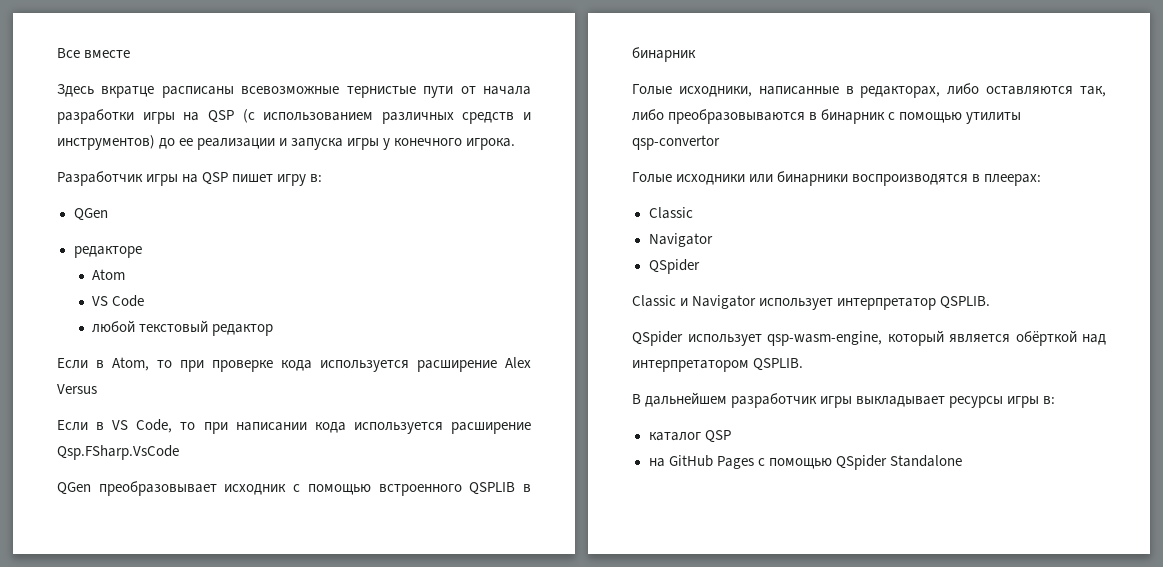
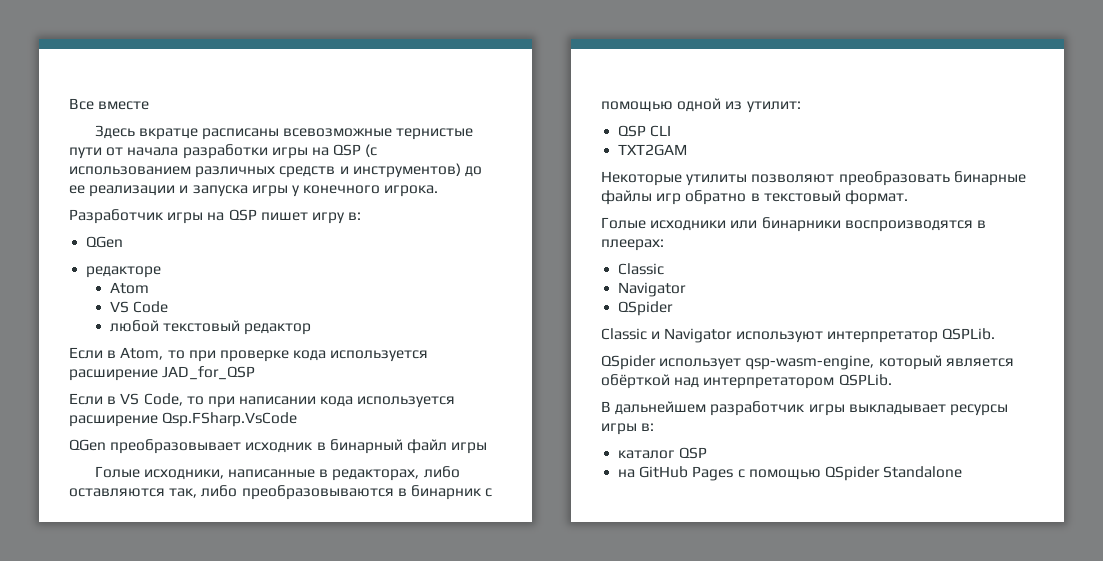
[505,357,531,368] [57,384,97,394] Alex Versus -> [162,366,256,380] JAD_for_QSP
[293,482,531,496] [632,47,696,62] с помощью встроенного QSPLIB в бинарник -> [316,439,488,454] в бинарный файл игры
[966,112,1022,124] [632,135,720,150] утилиты qsp-convertor -> [677,98,801,113] [618,125,672,137] [618,144,688,156] [601,171,1026,186] [601,190,908,205] одной из утилит: // QSP CLI // TXT2GAM // Некоторые утилиты позволяют преобразовать бинарные файлы игр обратно в текстовый формат.
[759,296,991,310] использует интерпретатор QSPLIB. -> [735,328,995,343] используют интерпретатор QSPLib.
[753,358,804,371] QSPLIB. -> [838,374,892,386] QSPLib.

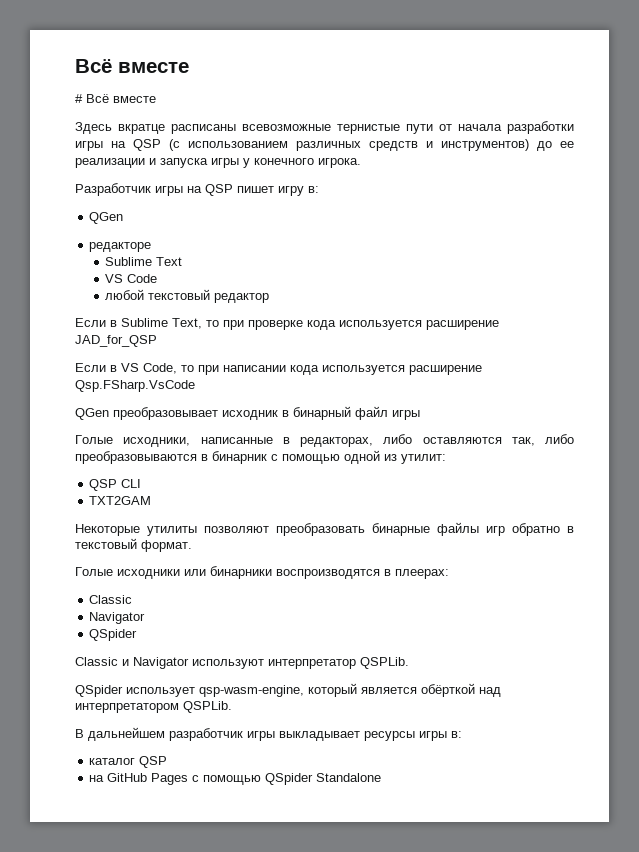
[69,98,94,110] Все -> [75,59,189,73] [75,94,109,103] Всё вместе // # Всё
[109,282,149,294] Atom -> [105,257,183,266] Sublime Text
[120,347,164,360] Atom, -> [121,318,202,329] Sublime Text,

